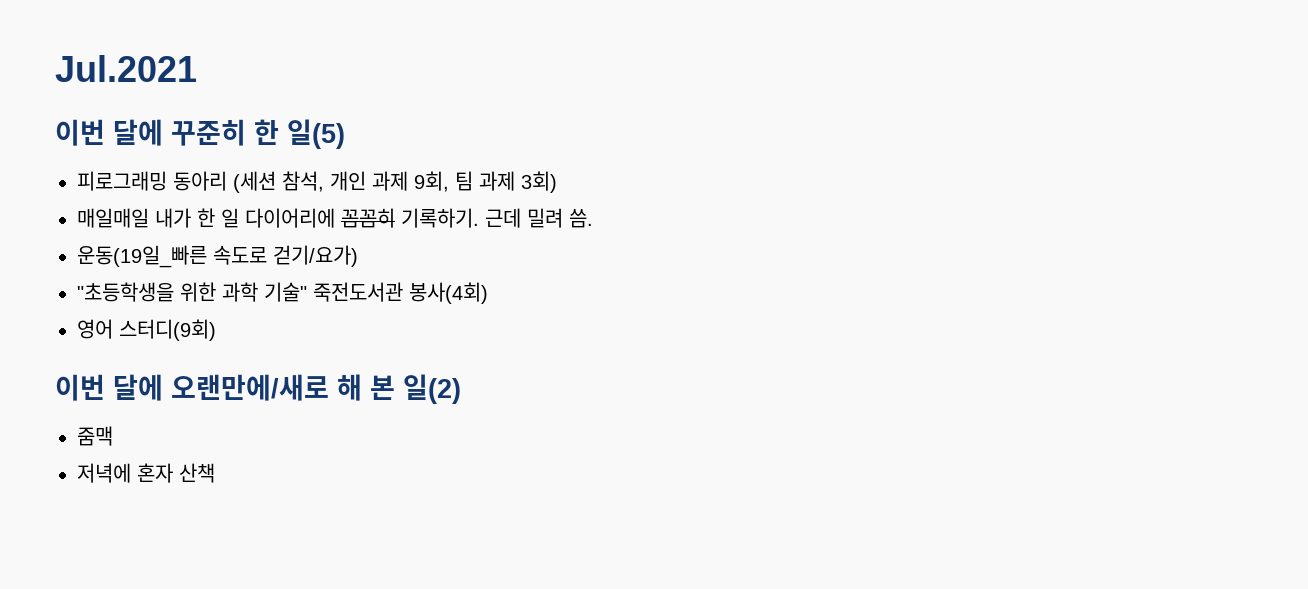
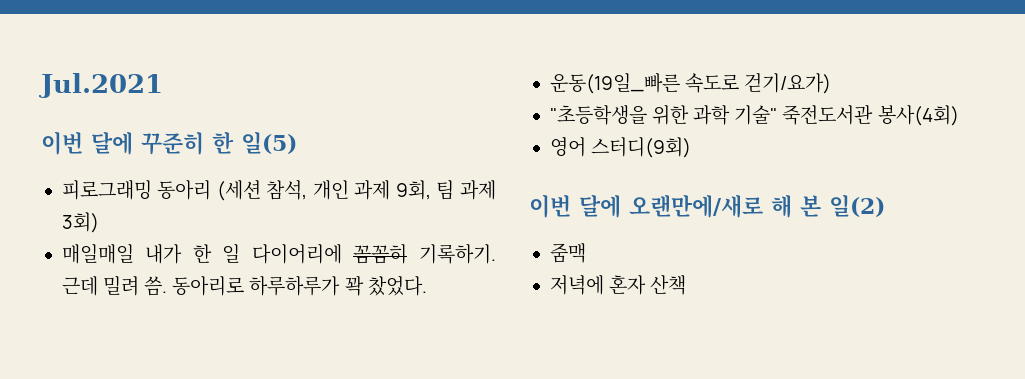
(593, 218) none -> [172,276,427,296] 동아리로 하루하루가 꽉 찼었다.

